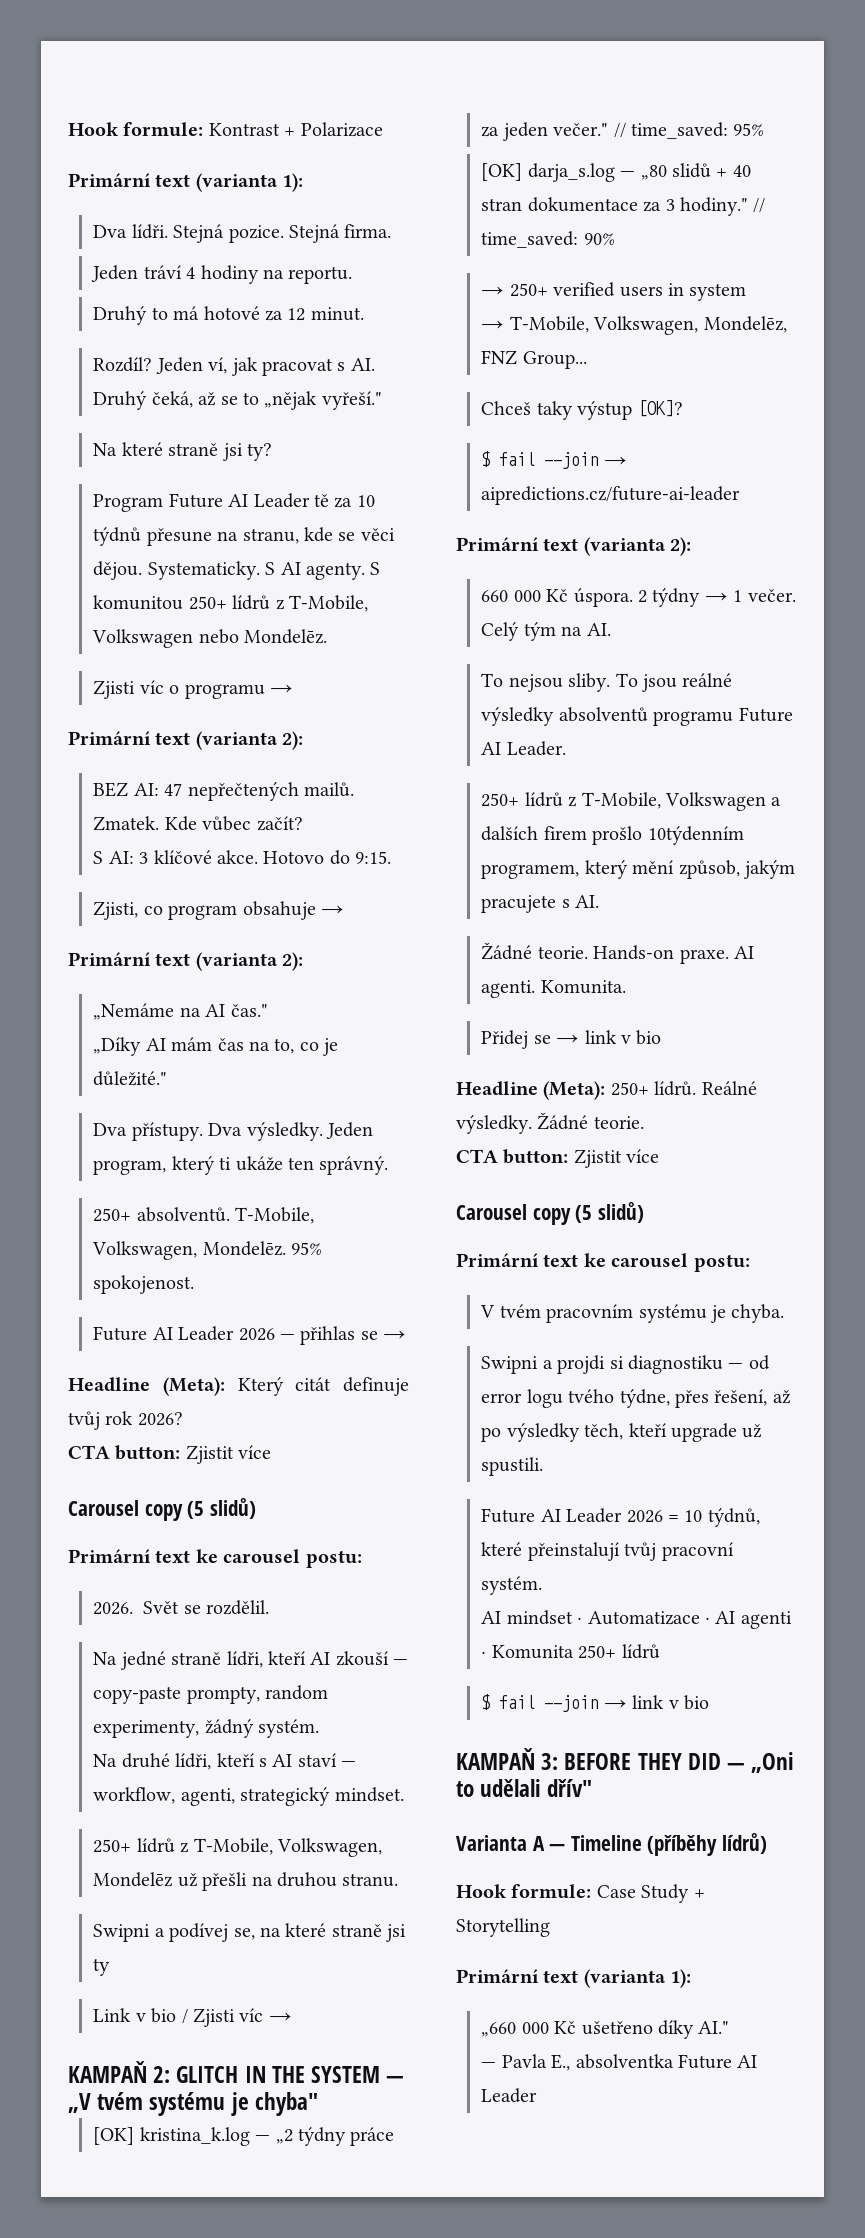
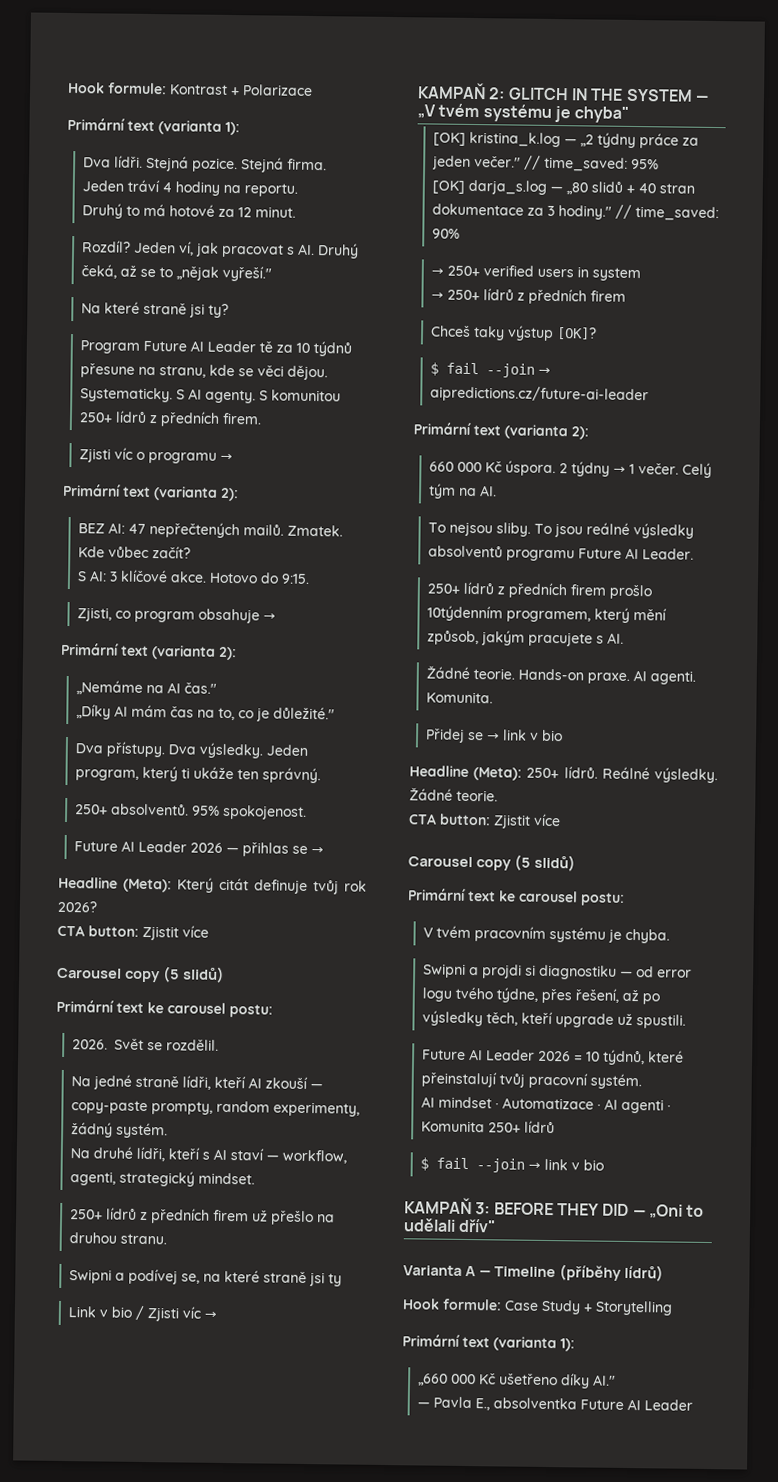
[288,595,368,612] [92,629,328,648] T-Mobile, Volkswagen nebo Mondelēz. -> [159,411,262,427] předních firem.
[235,1207,315,1224] [92,1241,286,1260] T-Mobile, Volkswagen, Mondelēz. -> (189, 809) none
[193,1838,382,1857] [93,1872,248,1891] T-Mobile, Volkswagen, Mondelēz už přešli -> [150,1208,314,1226] předních firem už přešlo
[509,316,787,335] [481,350,587,369] T-Mobile, Volkswagen, Mondelēz, FNZ Group... -> [446,288,626,305] 250+ lídrů z předních firem
[581,792,782,811] [481,826,539,841] T-Mobile, Volkswagen a dalších -> [507,582,567,599] předních

